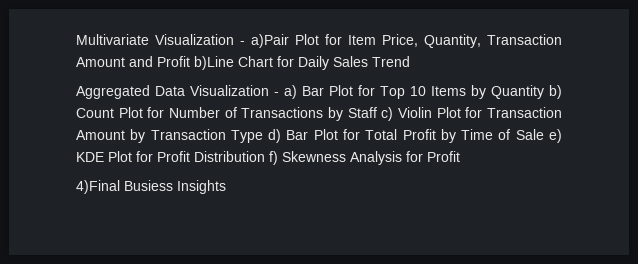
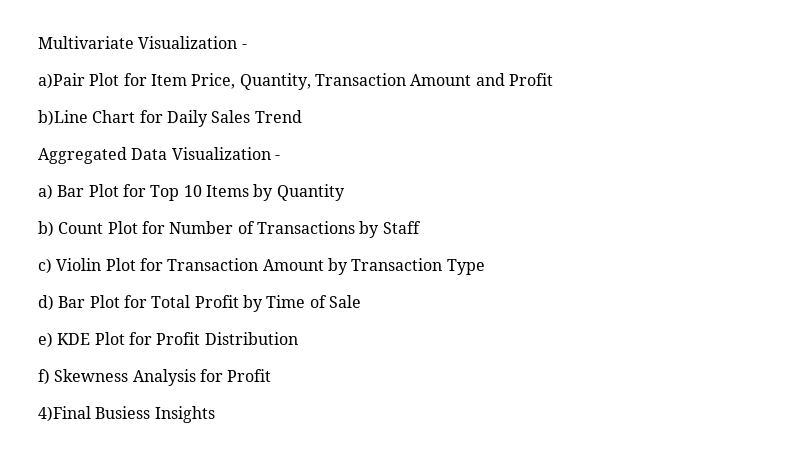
(245, 43) none -> (247, 46) //
(190, 61) none -> (553, 79) //
(279, 94) none -> (280, 157) //
(544, 92) none -> (345, 192) //
(377, 112) none -> (421, 227) //
(263, 136) none -> (485, 267) //
(544, 134) none -> (361, 301) //
(265, 156) none -> (298, 338) //

